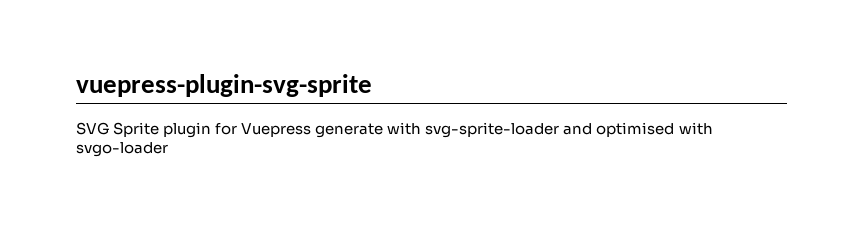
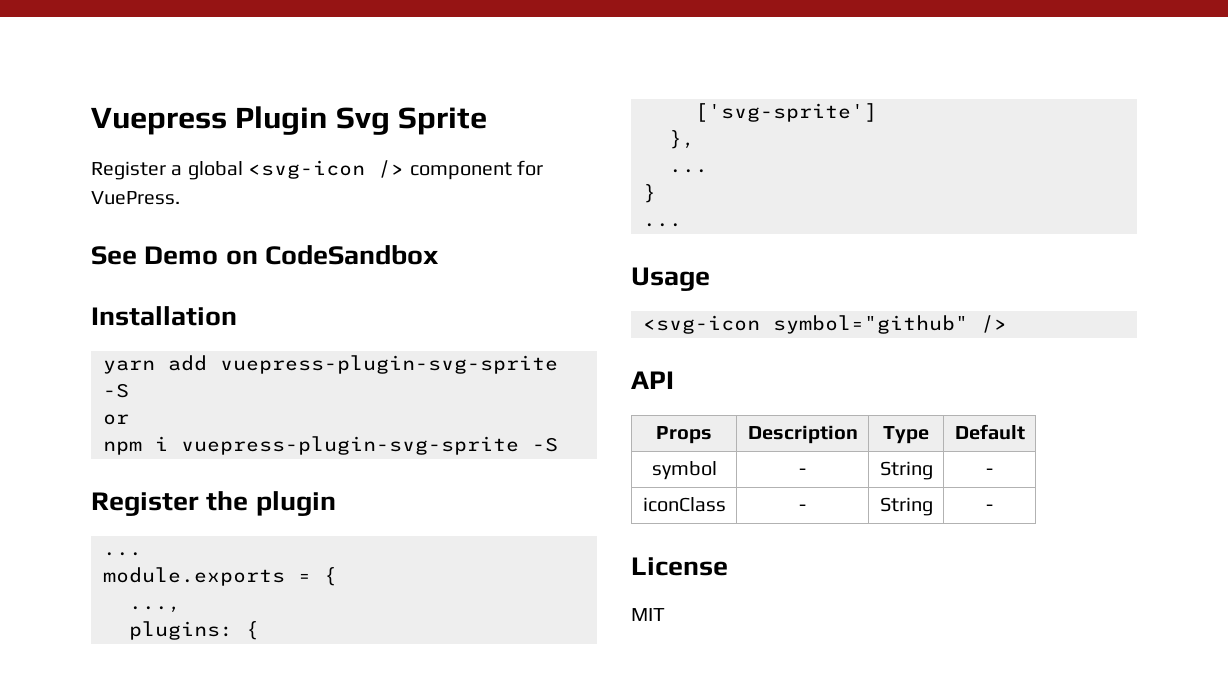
[76,74,372,97] [76,122,713,138] [76,142,168,157] vuepress-plugin-svg-sprite // SVG Sprite plugin for Vuepress generate with svg-sprite-loader and optimised with svgo-loader -> [91,106,488,135] [91,160,543,180] [91,191,180,205] [91,245,439,265] [91,306,237,326] [103,355,558,374] [103,383,129,398] [103,414,129,425] [103,436,558,455] [91,491,336,516] [103,552,142,556] [103,567,337,586] [129,606,181,613] [129,621,259,640] [695,103,877,122] [669,130,695,149] [669,169,708,173] [643,184,656,203] [643,223,682,227] [631,267,710,291] [643,315,1007,334] [631,371,674,389] [656,426,712,444] [747,425,858,444] [883,426,929,444] [954,424,1025,440] [651,461,717,480] [799,468,806,475] [879,461,933,480] [986,468,993,475] [642,497,726,512] [799,504,806,511] [879,497,933,516] [986,504,993,511] [631,557,728,576] [631,608,665,621] Vuepress Plugin Svg Sprite // Register a global <svg-icon /> component for VuePress. // See Demo on CodeSandbox // Installation // yarn add vuepress-plugin-svg-sprite -S // or // npm i vuepress-plugin-svg-sprite -S // Register the plugin // ... // module.exports = { // ..., // plugins: { // ['svg-sprite'] // }, // ... // } // ... // Usage // <svg-icon symbol="github" /> // API // Props | Description | Type | Default // symbol | - | String | - // iconClass | - | String | - // License // MIT

